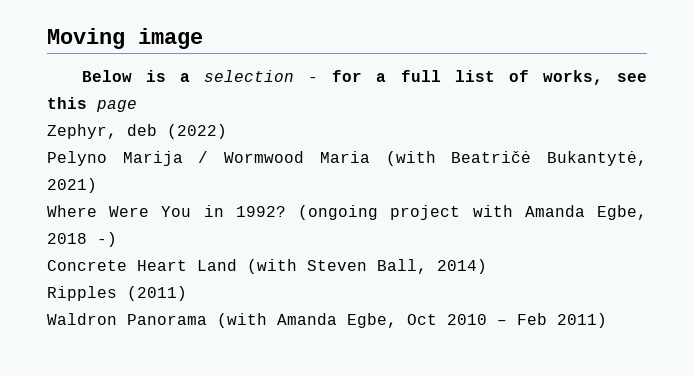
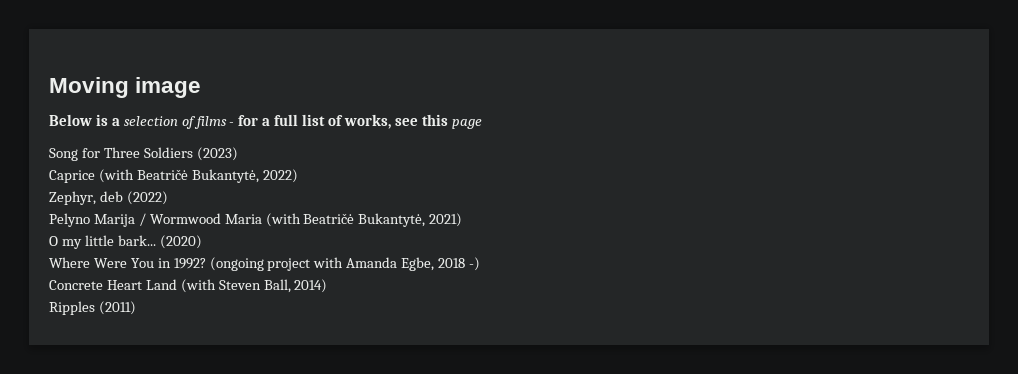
(295, 76) none -> [181,116,227,129] of films
(137, 106) none -> [49,147,238,161] [49,169,298,183] // Song for Three Soldiers (2023) // Caprice (with Beatričė Bukantytė, 2022)
(97, 185) none -> [49,235,202,249] // O my little bark... (2020)
[47,313,607,328] // Waldron Panorama (with Amanda Egbe, Oct 2010 – Feb 2011) -> (136, 308) none

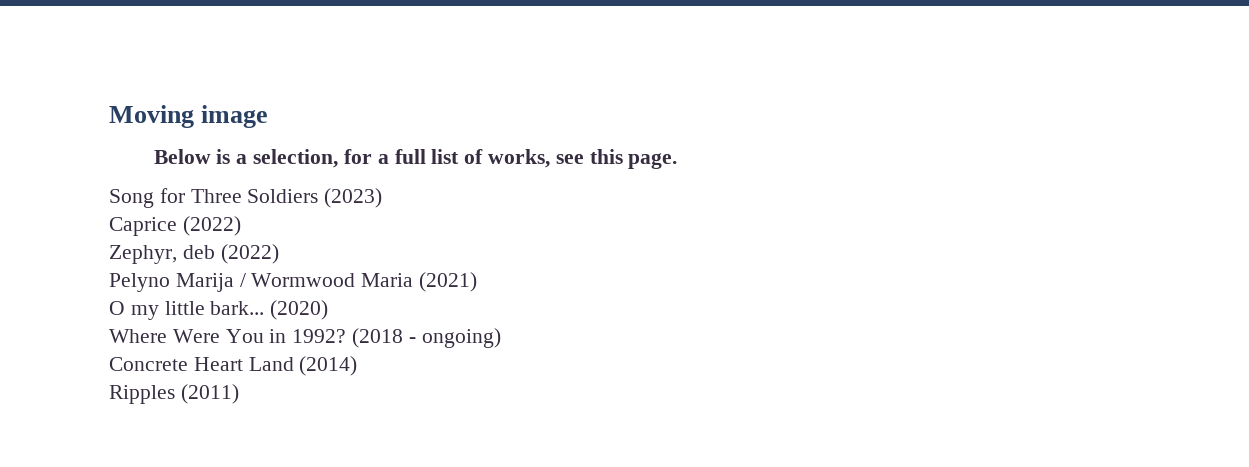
[123,116,235,129] selection of films - -> [253,149,339,168] selection,
[451,119,482,129] page -> [628,153,678,169] page.
[98,169,298,183] (with Beatričė Bukantytė, 2022) -> [182,216,241,236] (2022)
[265,213,463,227] (with Beatričė Bukantytė, 2021) -> [419,272,478,292] (2021)
[209,257,481,271] (ongoing project with Amanda Egbe, 2018 -) -> [352,328,501,348] (2018 - ongoing)
[180,279,328,293] (with Steven Ball, 2014) -> [299,356,358,376] (2014)

